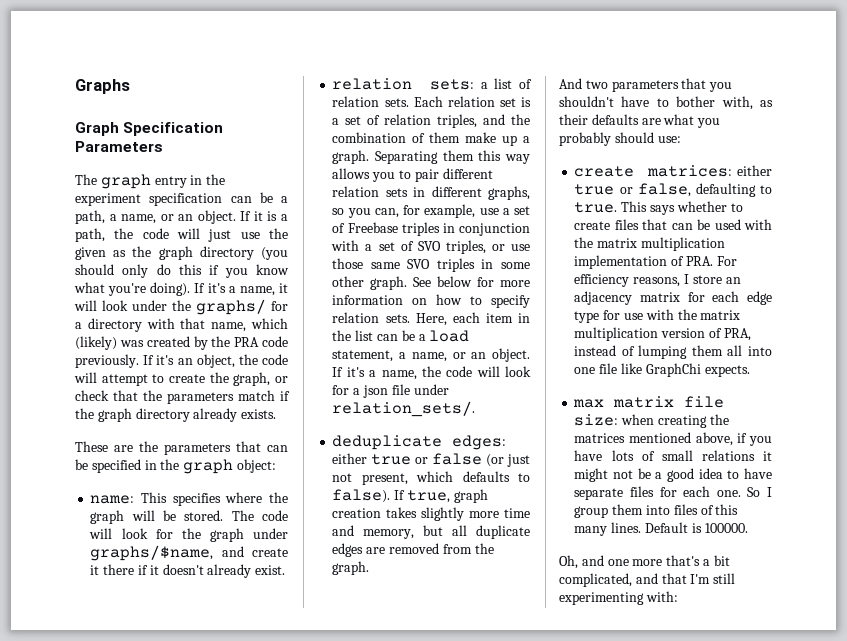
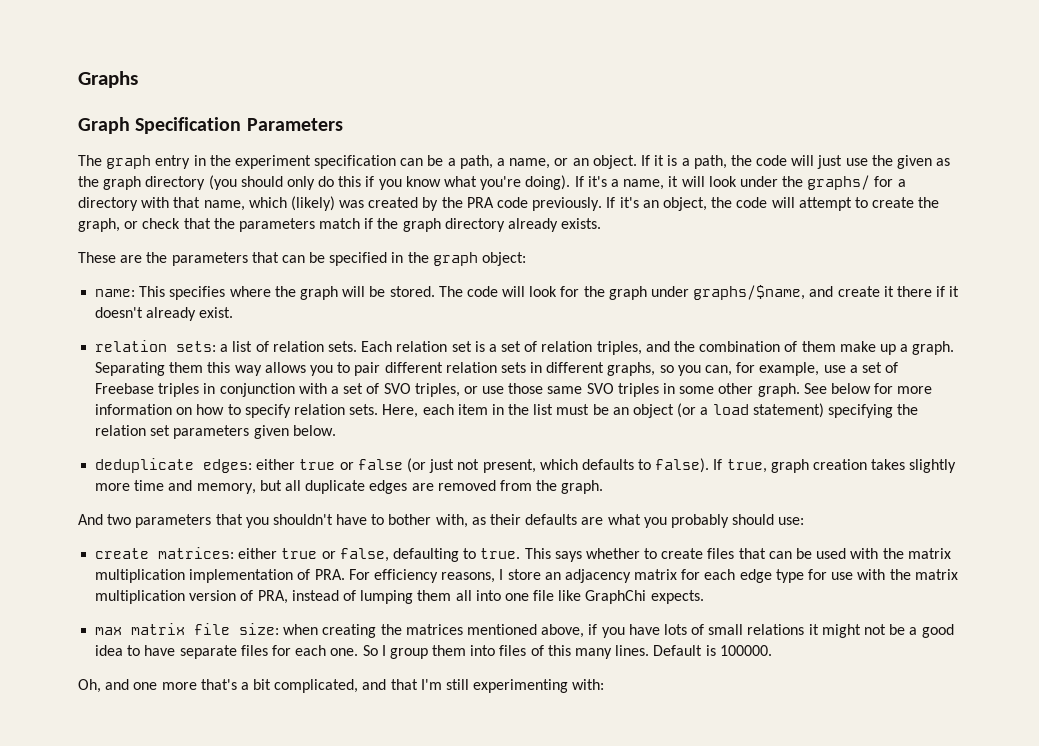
[376,330,470,342] [332,348,530,362] [332,366,531,380] [332,384,449,398] [332,401,476,417] can be a load statement, a name, or an object. If it's a name, the code will look for a json file under relation_sets/. -> [556,403,919,418] [95,425,336,439] must be an object (or a load statement) specifying the relation set parameters given below.

